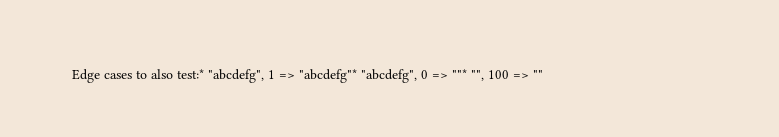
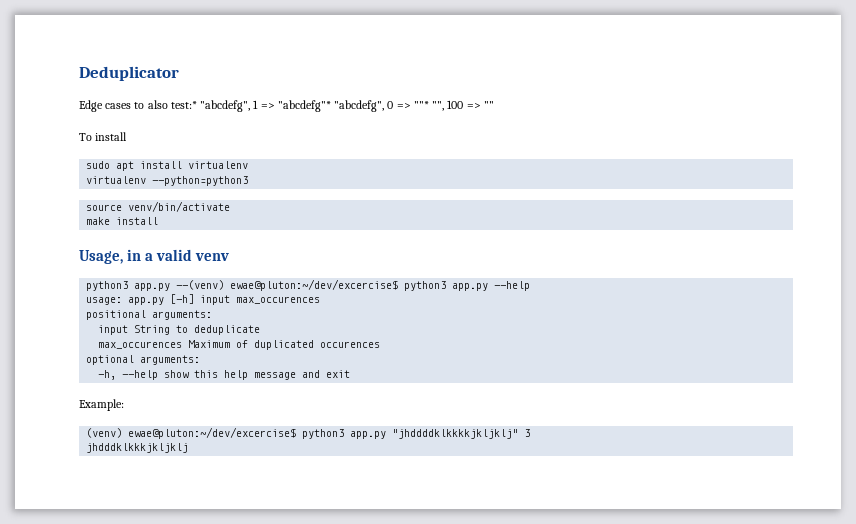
(72, 76) none -> [79,66,179,81] Deduplicator //
(543, 74) none -> [79,132,128,141] [86,161,249,171] [86,176,249,186] [86,201,231,212] [86,217,159,225] [79,249,230,264] [86,279,531,291] [86,294,321,305] [86,310,213,320] [98,325,261,335] [98,340,381,350] [86,355,201,365] [98,370,351,380] [79,399,124,411] [86,427,531,439] [86,443,189,453] // To install // sudo apt install virtualenv // virtualenv --python=python3 // source venv/bin/activate // make install // Usage, in a valid venv // python3 app.py --(venv) ewae@pluton:~/dev/excercise$ python3 app.py --help // usage: app.py [-h] input max_occurences // positional arguments: // input String to deduplicate // max_occurences Maximum of duplicated occurences // optional arguments: // -h, --help show this help message and exit // Example: // (venv) ewae@pluton:~/dev/excercise$ python3 app.py "jhddddklkkkkjkljklj" 3 // jhdddklkkkjkljklj

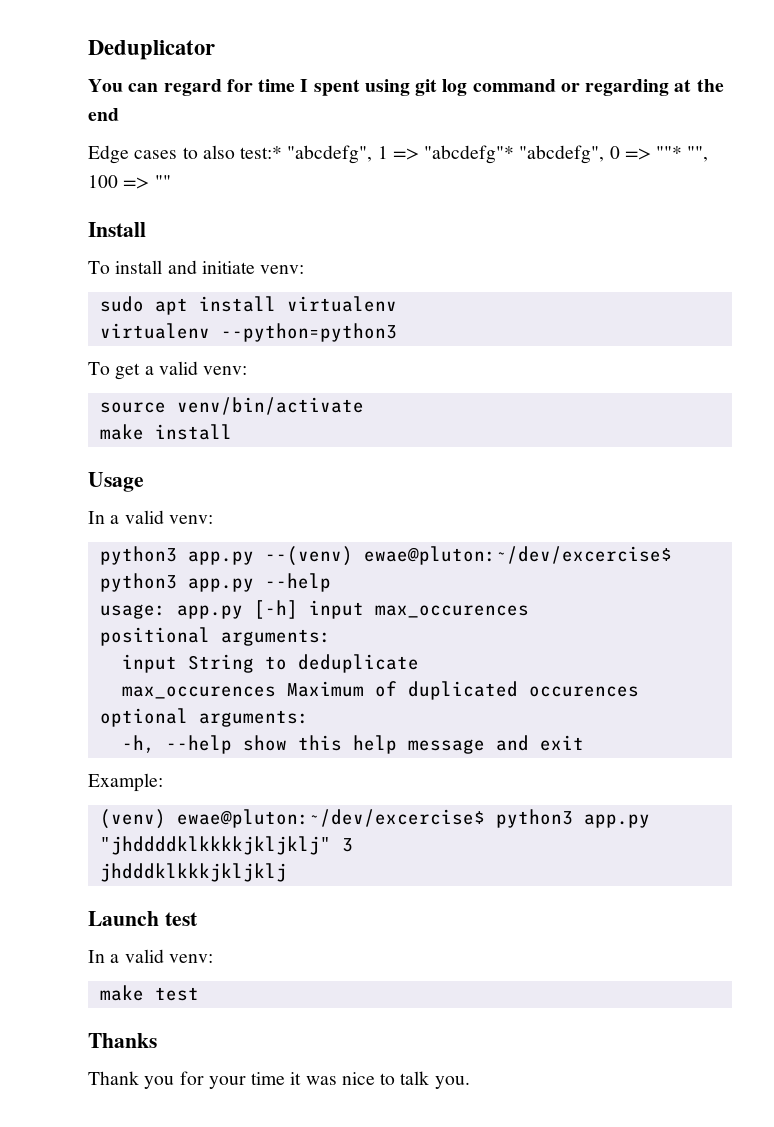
(179, 73) none -> [88,79,724,96] [88,108,119,121] // You can regard for time I spent using git log command or regarding at the end
(494, 105) none -> [88,222,146,237] // Install
(128, 136) none -> [167,260,305,274] and initiate venv:
(249, 181) none -> [88,361,248,380] // To get a valid venv:
[79,249,230,264] Usage, in a valid venv -> [88,472,144,492] [88,510,213,524] Usage // In a valid venv:
(189, 448) none -> [88,911,198,926] [88,949,213,963] [99,985,199,1001] [88,1033,157,1048] [88,1071,470,1089] // Launch test // In a valid venv: // make test // Thanks // Thank you for your time it was nice to talk you.

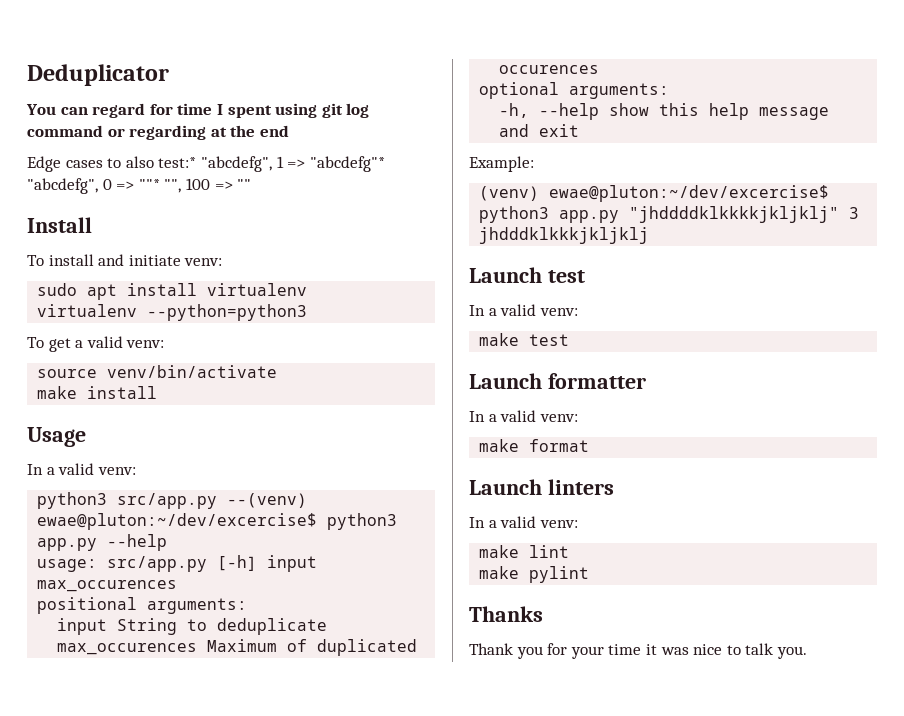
[187,551,254,565] app.py -> [117,493,218,509] src/app.py
[176,605,243,619] app.py -> [107,556,208,572] src/app.py
(199, 994) none -> [469,373,646,389] [469,410,578,422] [479,439,590,452] [469,479,614,495] [469,516,578,528] [479,545,570,558] [479,566,590,583] // Launch formatter // In a valid venv: // make format // Launch linters // In a valid venv: // make lint // make pylint

